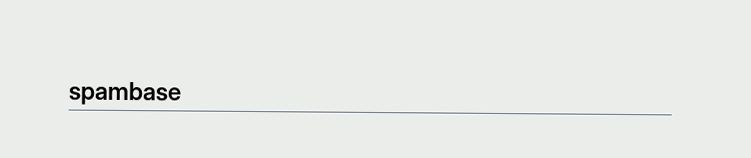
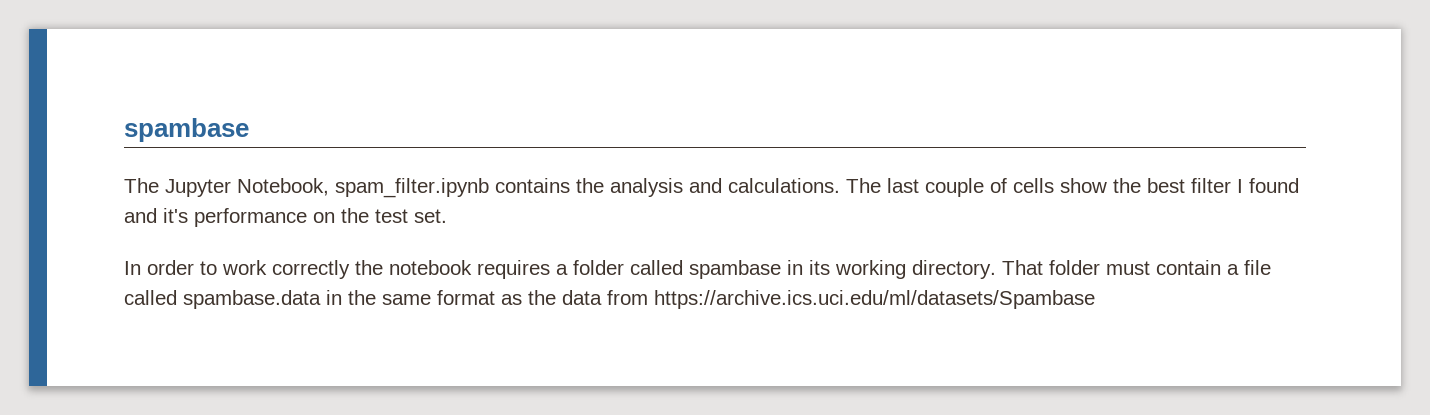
[68,81,181,106] spambase -> [124,118,249,142] [124,178,1299,198] [124,208,447,227] [124,260,1271,279] [124,290,1095,309] spambase // The Jupyter Notebook, spam_filter.ipynb contains the analysis and calculations. The last couple of cells show the best filter I found and it's performance on the test set. // In order to work correctly the notebook requires a folder called spambase in its working directory. That folder must contain a file called spambase.data in the same format as the data from https://archive.ics.uci.edu/ml/datasets/Spambase

